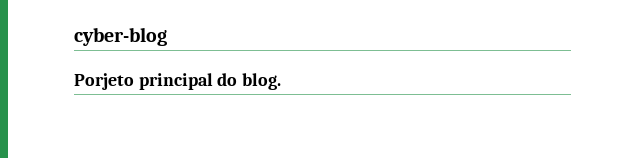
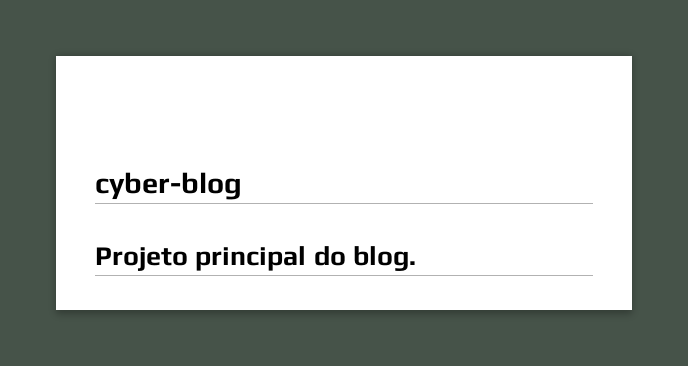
[74,73,134,90] Porjeto -> [95,247,188,271] Projeto

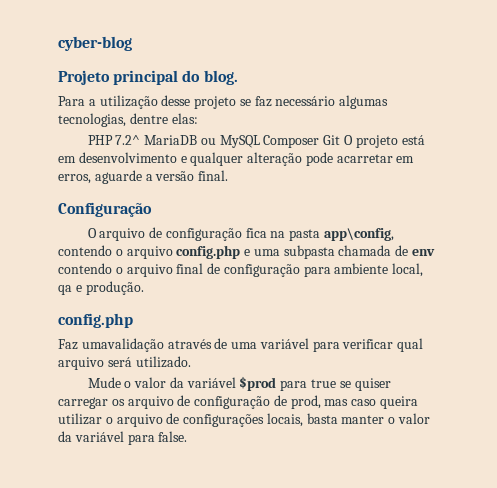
(416, 258) none -> [58,95,389,109] [58,113,198,127] [87,135,425,148] [58,152,415,166] [58,170,229,184] [58,202,152,217] [87,227,394,241] [58,245,436,259] [58,263,424,277] [58,281,144,295] [58,313,133,328] [58,338,424,352] [58,356,191,370] [87,376,391,391] [58,395,419,409] [58,413,431,427] [58,431,188,445] // Para a utilização desse projeto se faz necessário algumas tecnologias, dentre elas: // PHP 7.2^ MariaDB ou MySQL Composer Git O projeto está em desenvolvimento e qualquer alteração pode acarretar em erros, aguarde a versão final. // Configuração // O arquivo de configuração fica na pasta app\config, contendo o arquivo config.php e uma subpasta chamada de env contendo o arquivo final de configuração para ambiente local, qa e produção. // config.php // Faz umavalidação através de uma variável para verificar qual arquivo será utilizado. // Mude o valor da variável $prod para true se quiser carregar os arquivo de configuração de prod, mas caso queira utilizar o arquivo de configurações locais, basta manter o valor da variável para false.

